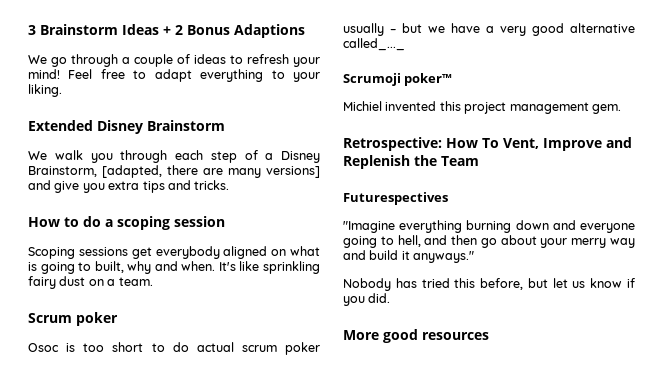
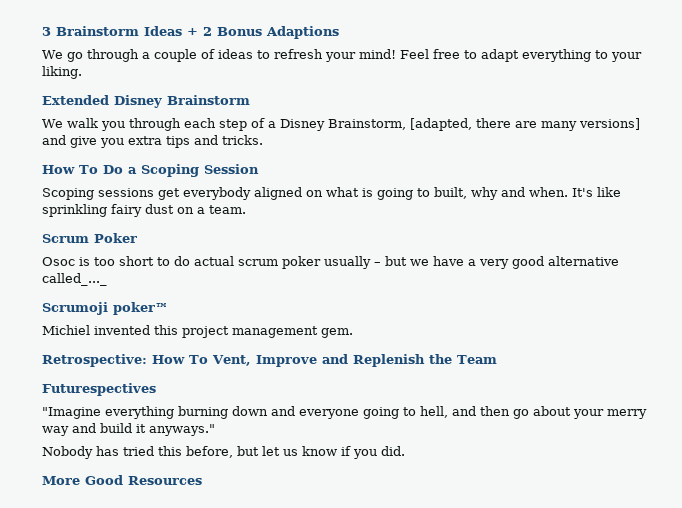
[64,216,225,230] to do a scoping session -> [79,164,259,177] To Do a Scoping Session
[76,312,118,326] poker -> [94,233,137,243] Poker
[383,329,489,343] good resources -> [85,475,202,485] Good Resources

